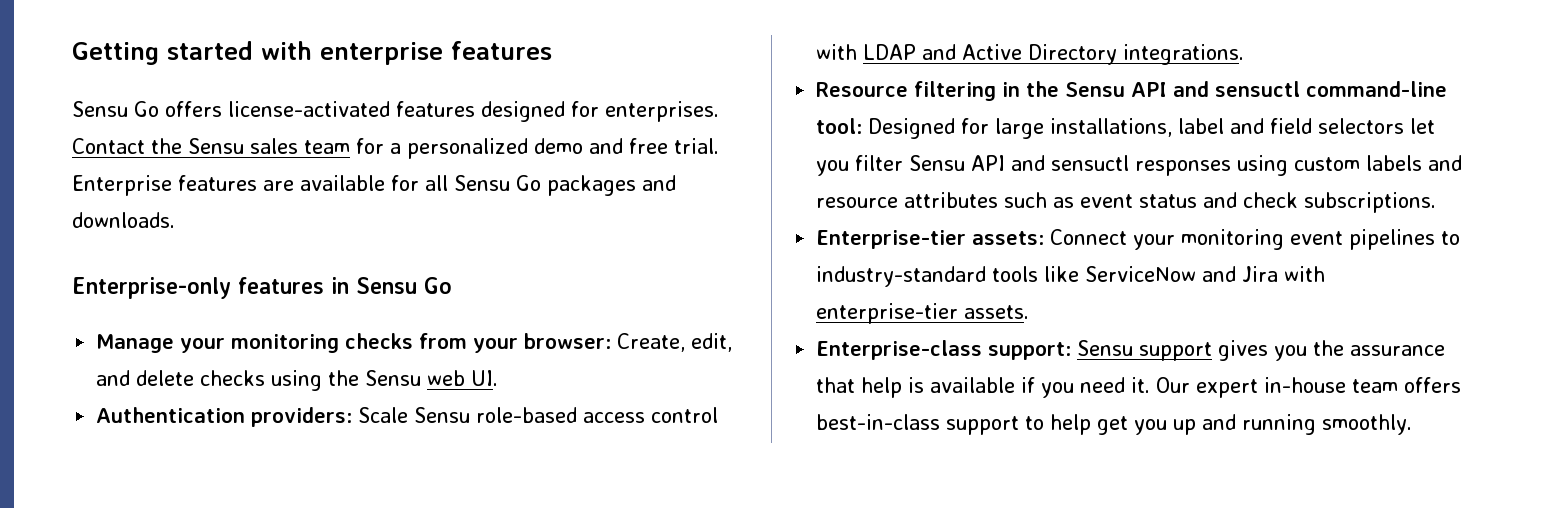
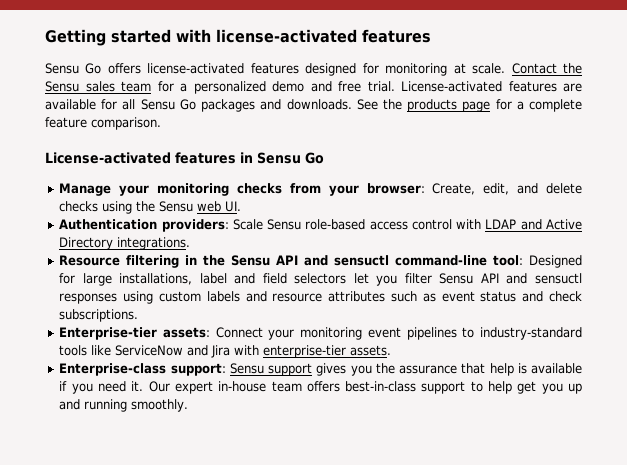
[320,42,443,65] enterprise -> [216,29,357,43] license-activated
[605,101,719,122] enterprises. -> [385,63,506,76] monitoring at scale.
[72,175,172,196] Enterprise -> [401,81,502,92] License-activated
[72,277,231,299] // Enterprise-only -> [356,99,582,112] [45,117,161,130] [45,152,171,164] See the products page for a complete feature comparison. // License-activated

